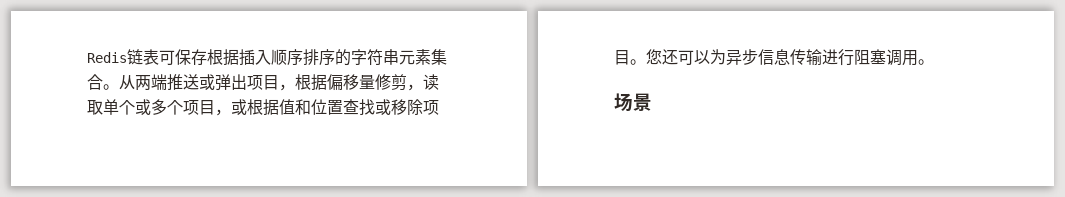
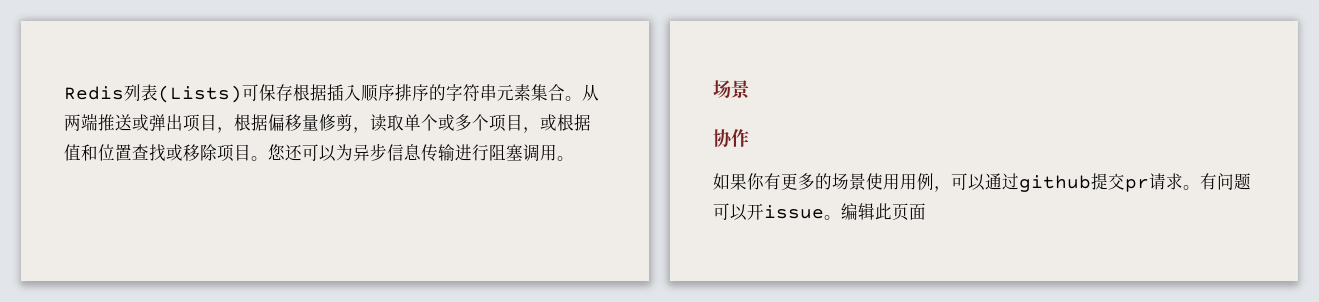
[127,49,159,65] 链表 -> [124,84,242,103] 列表(Lists)
(652, 102) none -> [713,129,749,147] [713,173,1251,192] [713,203,926,221] // 协作 // 如果你有更多的场景使用用例，可以通过github提交pr请求。有问题可以开issue。编辑此页面

